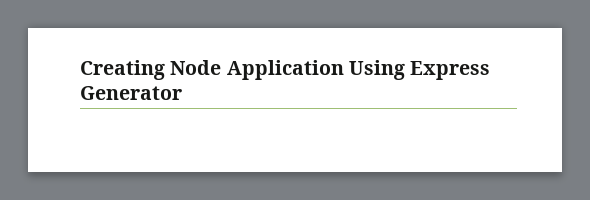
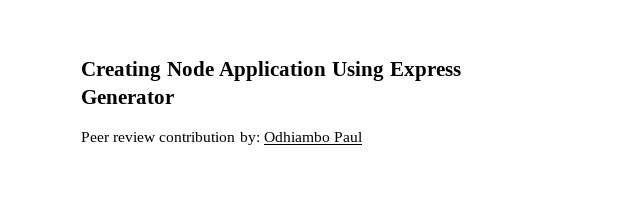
(182, 93) none -> [81,132,362,145] // Peer review contribution by: Odhiambo Paul

